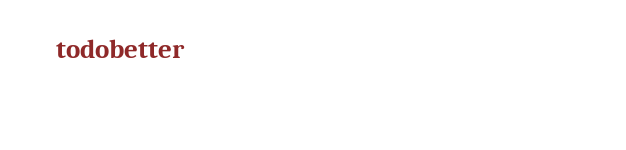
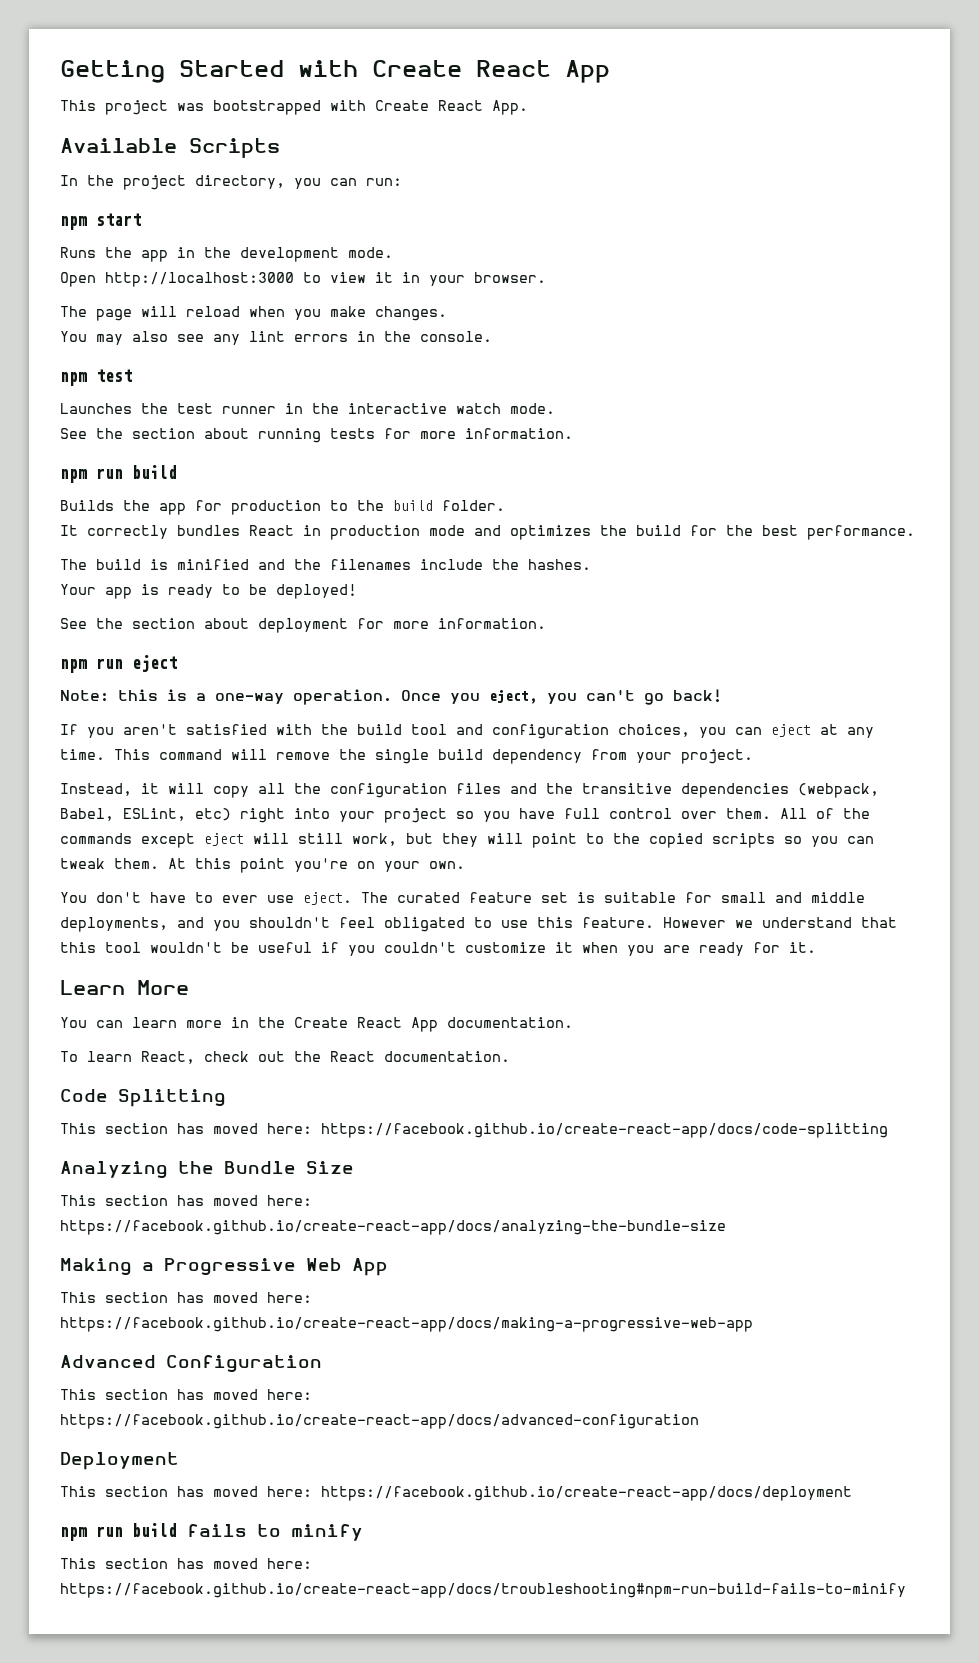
[56,39,185,58] todobetter -> [60,60,610,83] [60,100,528,115] [60,138,280,158] [60,175,402,190] [60,213,141,230] [60,247,393,262] [60,272,546,287] [60,306,447,321] [60,331,492,345] [60,369,132,386] [60,403,555,414] [60,428,573,443] [60,465,177,483] [60,500,505,515] [60,525,915,540] [60,559,591,570] [60,584,357,599] [60,618,546,633] [60,655,177,673] [60,689,722,705] [60,724,874,739] [60,749,753,764] [60,783,879,798] [60,808,870,823] [60,833,874,848] [60,858,465,873] [60,892,865,905] [60,917,897,932] [60,942,816,956] [60,980,189,995] [60,1017,573,1032] [60,1051,510,1064] [60,1089,226,1107] [60,1123,888,1138] [60,1161,354,1179] [60,1195,312,1206] [60,1220,726,1235] [60,1258,388,1276] [60,1292,312,1303] [60,1317,753,1332] [60,1355,322,1373] [60,1389,312,1400] [60,1414,699,1429] [60,1452,179,1470] [60,1486,852,1501] [60,1523,363,1541] [60,1558,312,1569] [60,1583,906,1598] Getting Started with Create React App // This project was bootstrapped with Create React App. // Available Scripts // In the project directory, you can run: // npm start // Runs the app in the development mode. // Open http://localhost:3000 to view it in your browser. // The page will reload when you make changes. // You may also see any lint errors in the console. // npm test // Launches the test runner in the interactive watch mode. // See the section about running tests for more information. // npm run build // Builds the app for production to the build folder. // It correctly bundles React in production mode and optimizes the build for the best performance. // The build is minified and the filenames include the hashes. // Your app is ready to be deployed! // See the section about deployment for more information. // npm run eject // Note: this is a one-way operation. Once you eject, you can't go back! // If you aren't satisfied with the build tool and configuration choices, you can eject at any time. This command will remove the single build dependency from your project. // Instead, it will copy all the configuration files and the transitive dependencies (webpack, Babel, ESLint, etc) right into your project so you have full control over them. All of the commands except eject will still work, but they will point to the copied scripts so you can tweak them. At this point you're on your own. // You don't have to ever use eject. The curated feature set is suitable for small and middle deployments, and you shouldn't feel obligated to use this feature. However we understand that this tool wouldn't be useful if you couldn't customize it when you are ready for it. // Learn More // You can learn more in the Create React App documentation. // To learn React, check out the React documentation. // Code Splitting // This section has moved here: https://facebook.github.io/create-react-app/docs/code-splitting // Analyzing the Bundle Size // This section has moved here: https://facebook.github.io/create-react-app/docs/analyzing-the-bundle-size // Making a Progressive Web App // This section has moved here: https://facebook.github.io/create-react-app/docs/making-a-progressive-web-app // Advanced Configuration // This section has moved here: https://facebook.github.io/create-react-app/docs/advanced-configuration // Deployment // This section has moved here: https://facebook.github.io/create-react-app/docs/deployment // npm run build fails to minify // This section has moved here: https://facebook.github.io/create-react-app/docs/troubleshooting#npm-run-build-fails-to-minify

